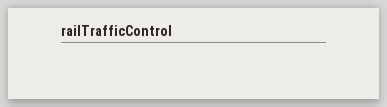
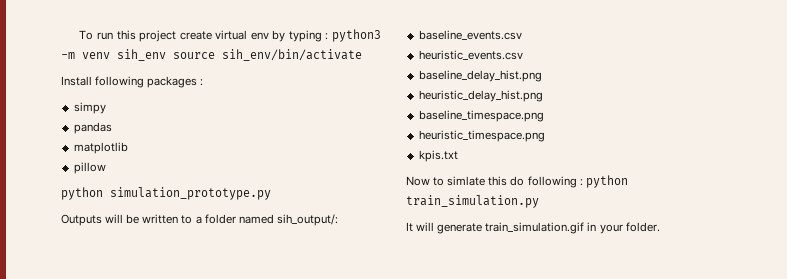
[61,25,172,36] railTrafficControl -> [79,29,382,42] [61,49,362,61] [61,76,204,88] [73,102,106,114] [73,122,112,134] [73,142,128,154] [73,162,106,174] [61,187,271,200] [61,214,338,226] [418,30,522,40] [418,50,523,60] [418,70,542,82] [418,90,543,102] [418,110,544,122] [418,130,545,142] [418,150,458,162] [406,175,628,188] [406,195,539,208] [406,222,660,234] To run this project create virtual env by typing : python3 -m venv sih_env source sih_env/bin/activate // Install following packages : // simpy // pandas // matplotlib // pillow // python simulation_prototype.py // Outputs will be written to a folder named sih_output/: // baseline_events.csv // heuristic_events.csv // baseline_delay_hist.png // heuristic_delay_hist.png // baseline_timespace.png // heuristic_timespace.png // kpis.txt // Now to simlate this do following : python train_simulation.py // It will generate train_simulation.gif in your folder.

